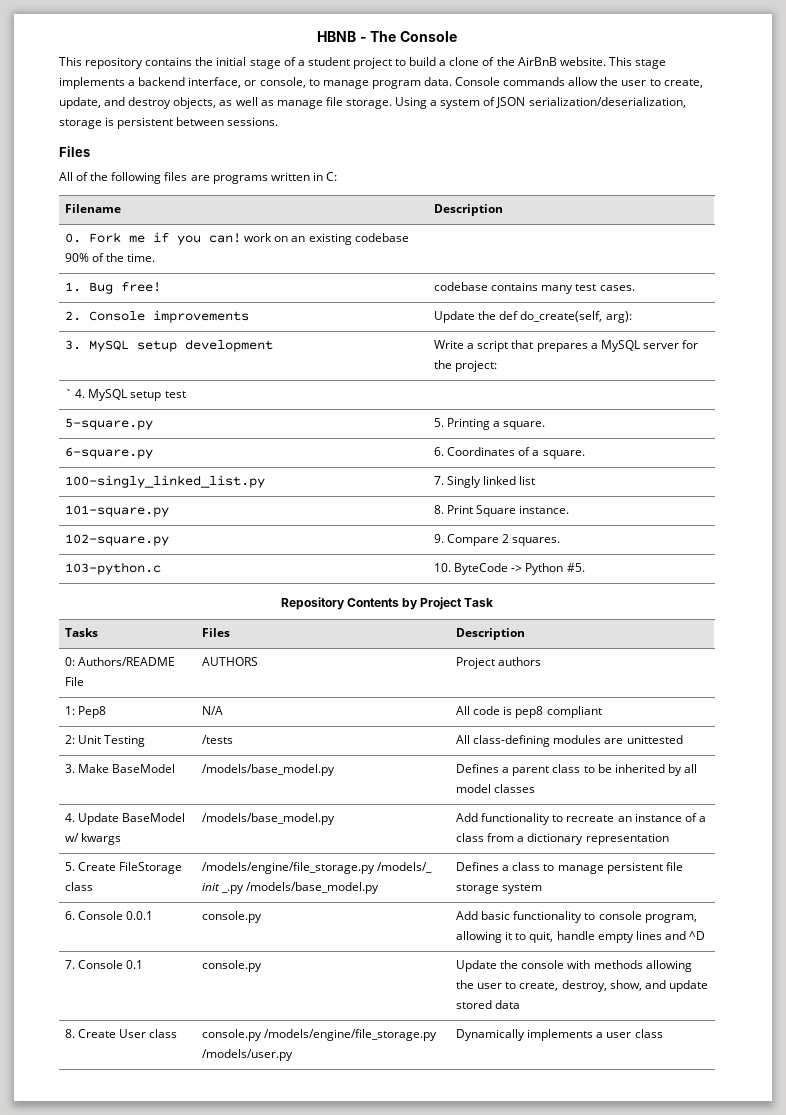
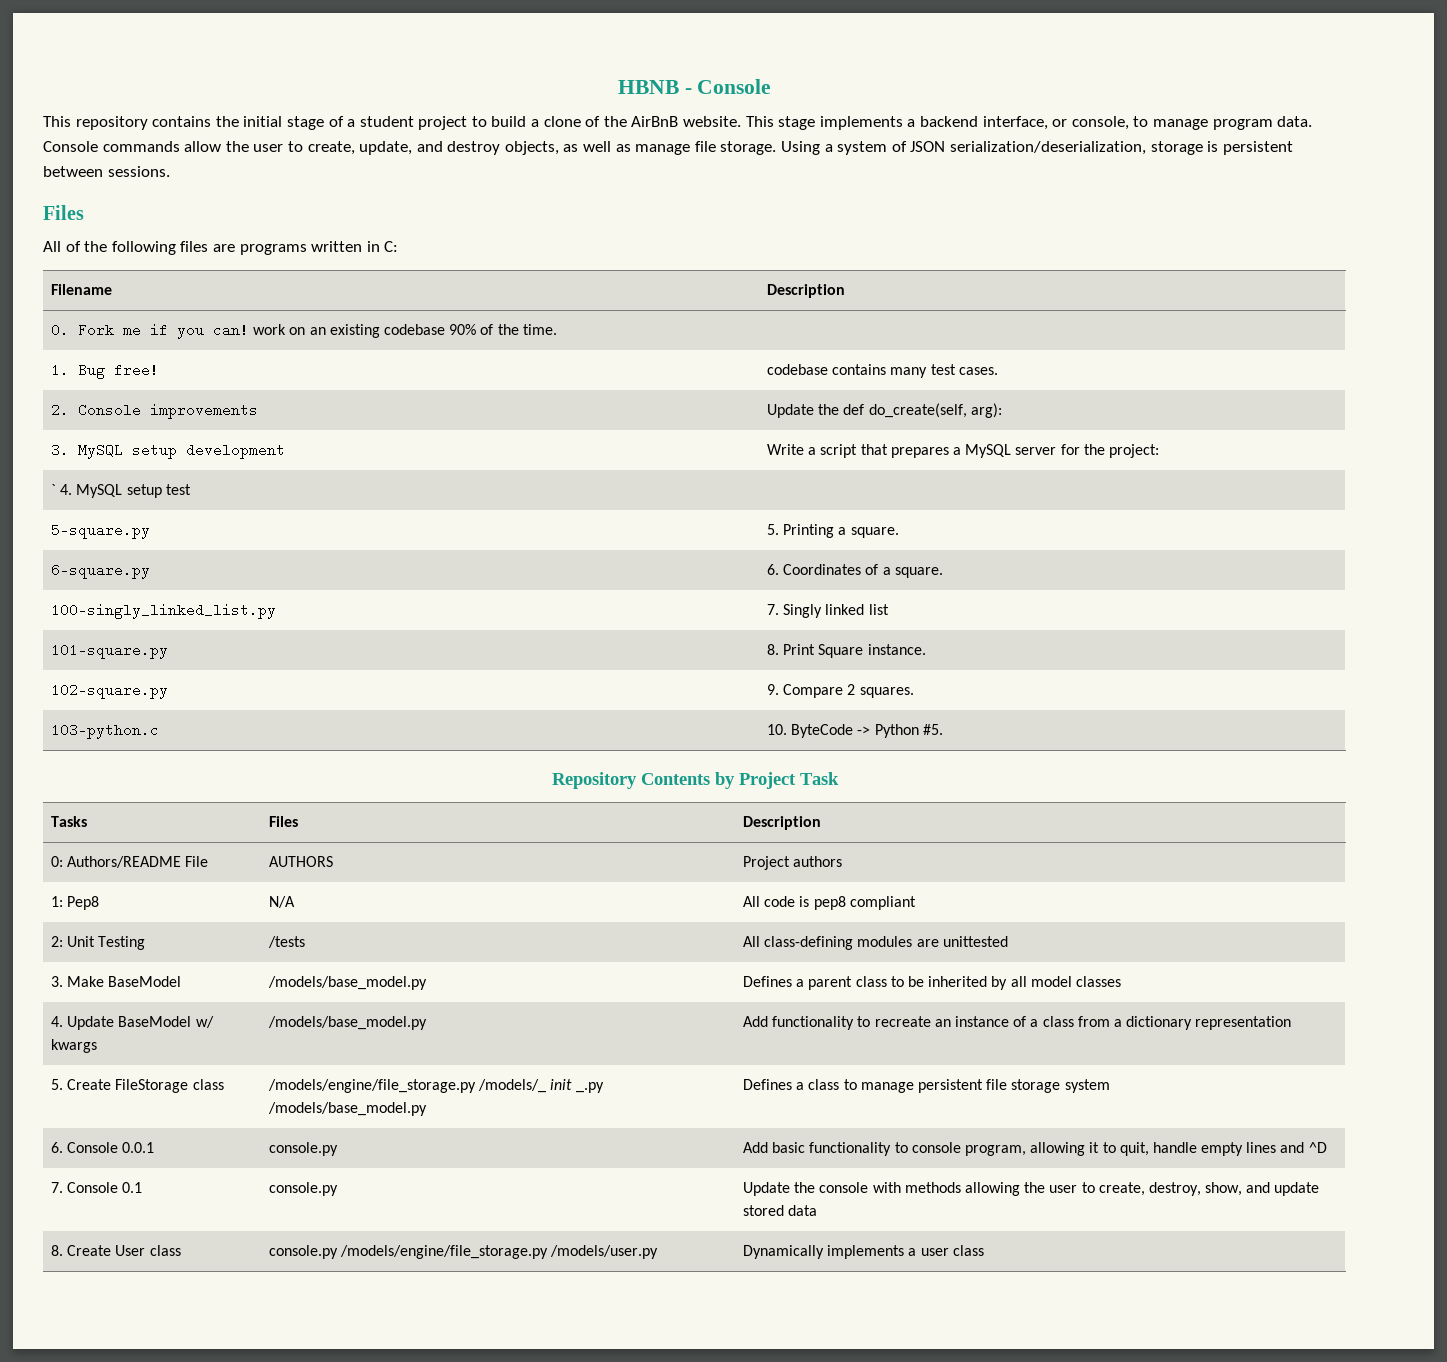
[370,31,397,42] The -> (692, 91) none

